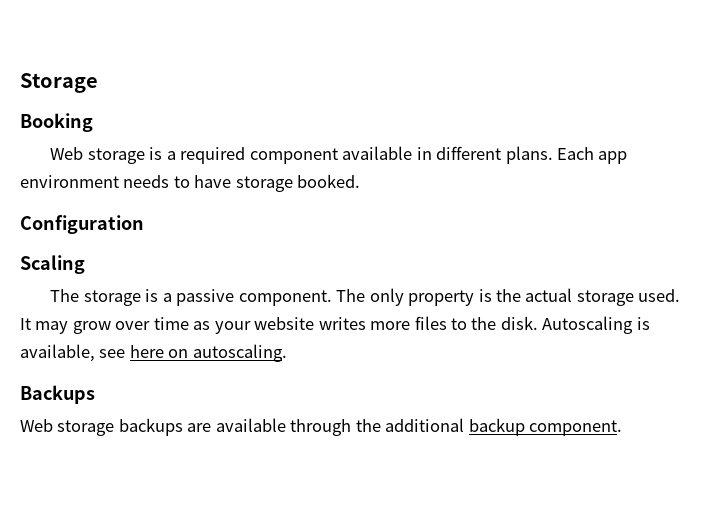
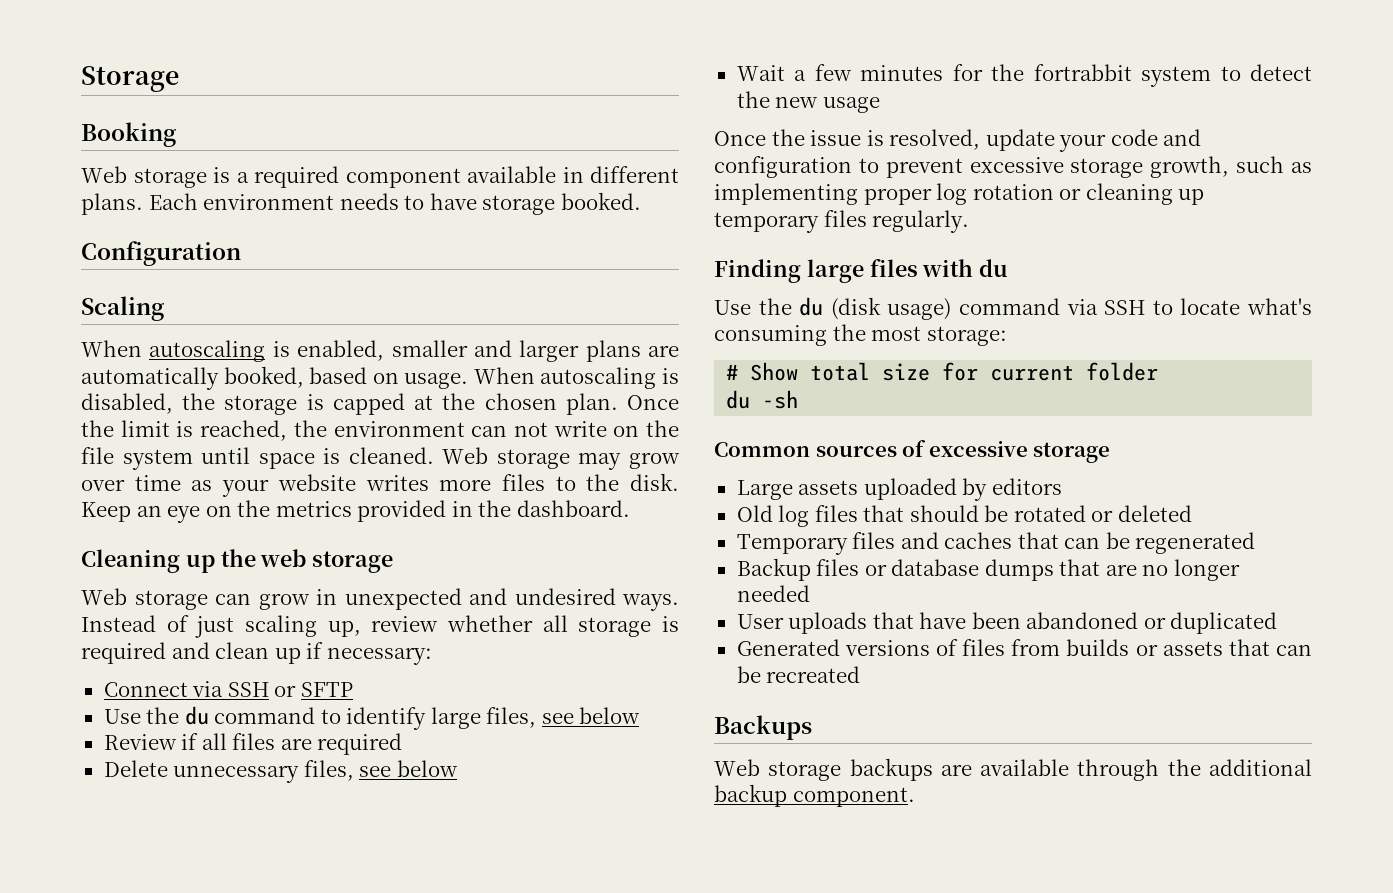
[598,151,628,164] app -> (198, 201) none
[50,288,681,306] [20,318,31,330] The storage is a passive component. The only property is the actual storage used. It -> [81,340,679,362] [81,366,679,390] [81,393,679,415] [81,420,679,441] [81,447,570,470] When autoscaling is enabled, smaller and larger plans are automatically booked, based on usage. When autoscaling is disabled, the storage is capped at the chosen plan. Once the limit is reached, the environment can not write on the file system until space is cleaned. Web storage
[542,316,650,334] [20,344,287,362] Autoscaling is available, see here on autoscaling. -> [81,500,630,523] [81,549,394,573] [81,588,679,611] [81,615,680,638] [81,642,432,665] [103,681,353,697] [103,706,641,730] [103,733,403,755] [103,760,458,783] [736,64,1312,87] [736,91,880,113] [714,129,1202,152] [714,156,1312,178] [714,183,1205,205] [714,210,970,233] [714,259,1009,283] [714,297,1312,320] [714,324,1007,346] [726,362,1159,381] [726,390,799,409] [714,440,1111,463] [736,478,1062,501] [736,505,1192,527] [736,532,1256,555] [736,558,1240,581] [736,585,810,602] [736,612,1278,634] [736,639,1312,656] [736,666,861,683] Keep an eye on the metrics provided in the dashboard. // Cleaning up the web storage // Web storage can grow in unexpected and undesired ways. Instead of just scaling up, review whether all storage is required and clean up if necessary: // Connect via SSH or SFTP // Use the du command to identify large files, see below // Review if all files are required // Delete unnecessary files, see below // Wait a few minutes for the fortrabbit system to detect the new usage // Once the issue is resolved, update your code and configuration to prevent excessive storage growth, such as implementing proper log rotation or cleaning up temporary files regularly. // Finding large files with du // Use the du (disk usage) command via SSH to locate what's consuming the most storage: // # Show total size for current folder // du -sh // Common sources of excessive storage // Large assets uploaded by editors // Old log files that should be rotated or deleted // Temporary files and caches that can be regenerated // Backup files or database dumps that are no longer needed // User uploads that have been abandoned or duplicated // Generated versions of files from builds or assets that can be recreated

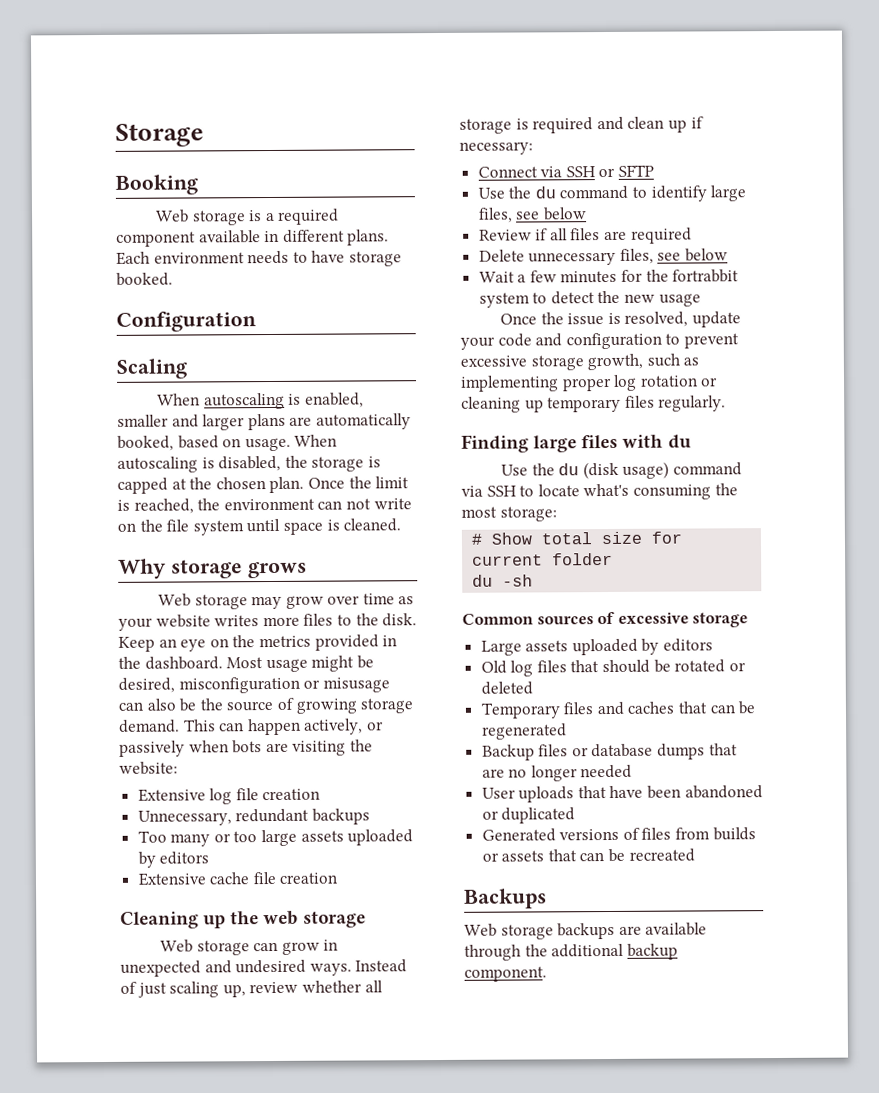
(434, 455) none -> [118,558,307,579] // Why storage grows //
(630, 508) none -> [226,655,374,673] [118,676,390,694] [118,697,414,714] [119,718,384,736] [119,739,373,757] [119,761,178,775] [137,788,321,805] [137,808,370,826] [137,829,414,847] [137,851,210,868] [137,871,338,886] Most usage might be desired, misconfiguration or misusage can also be the source of growing storage demand. This can happen actively, or passively when bots are visiting the website: // Extensive log file creation // Unnecessary, redundant backups // Too many or too large assets uploaded by editors // Extensive cache file creation

